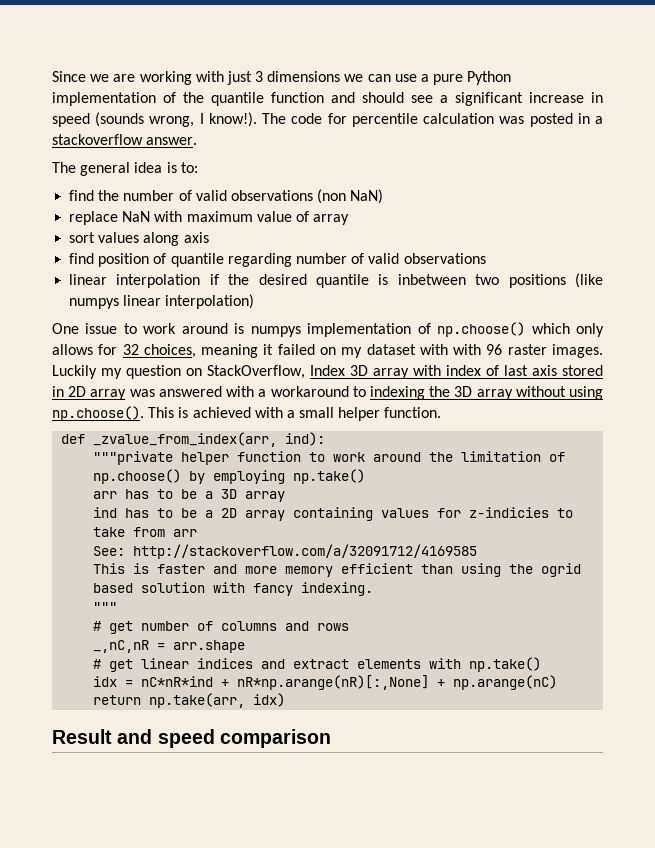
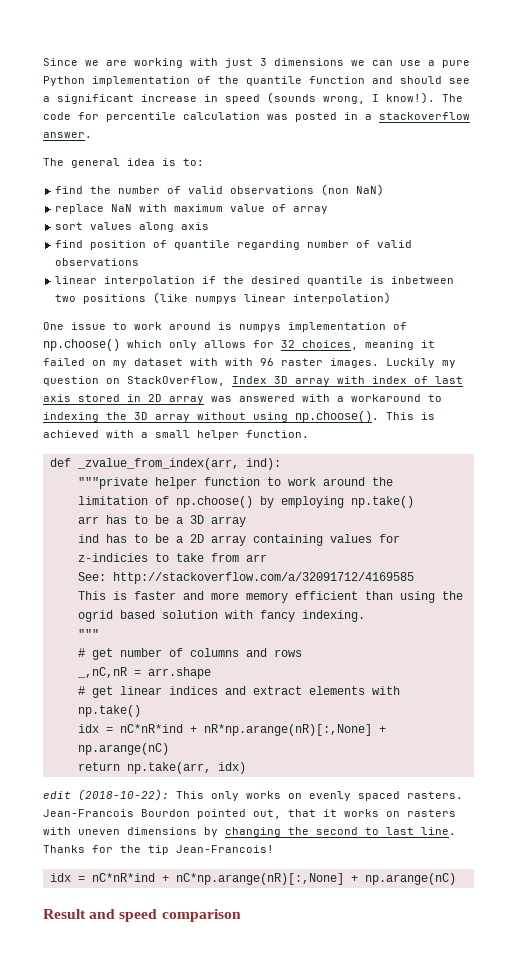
(286, 700) none -> [43,789,463,801] [43,809,456,819] [43,827,456,837] [43,845,274,855] [49,873,456,885] // edit (2018-10-22): This only works on evenly spaced rasters. Jean-Francois Bourdon pointed out, that it works on rasters with uneven dimensions by changing the second to last line. Thanks for the tip Jean-Francois! // idx = nC*nR*ind + nC*np.arange(nR)[:,None] + np.arange(nC)

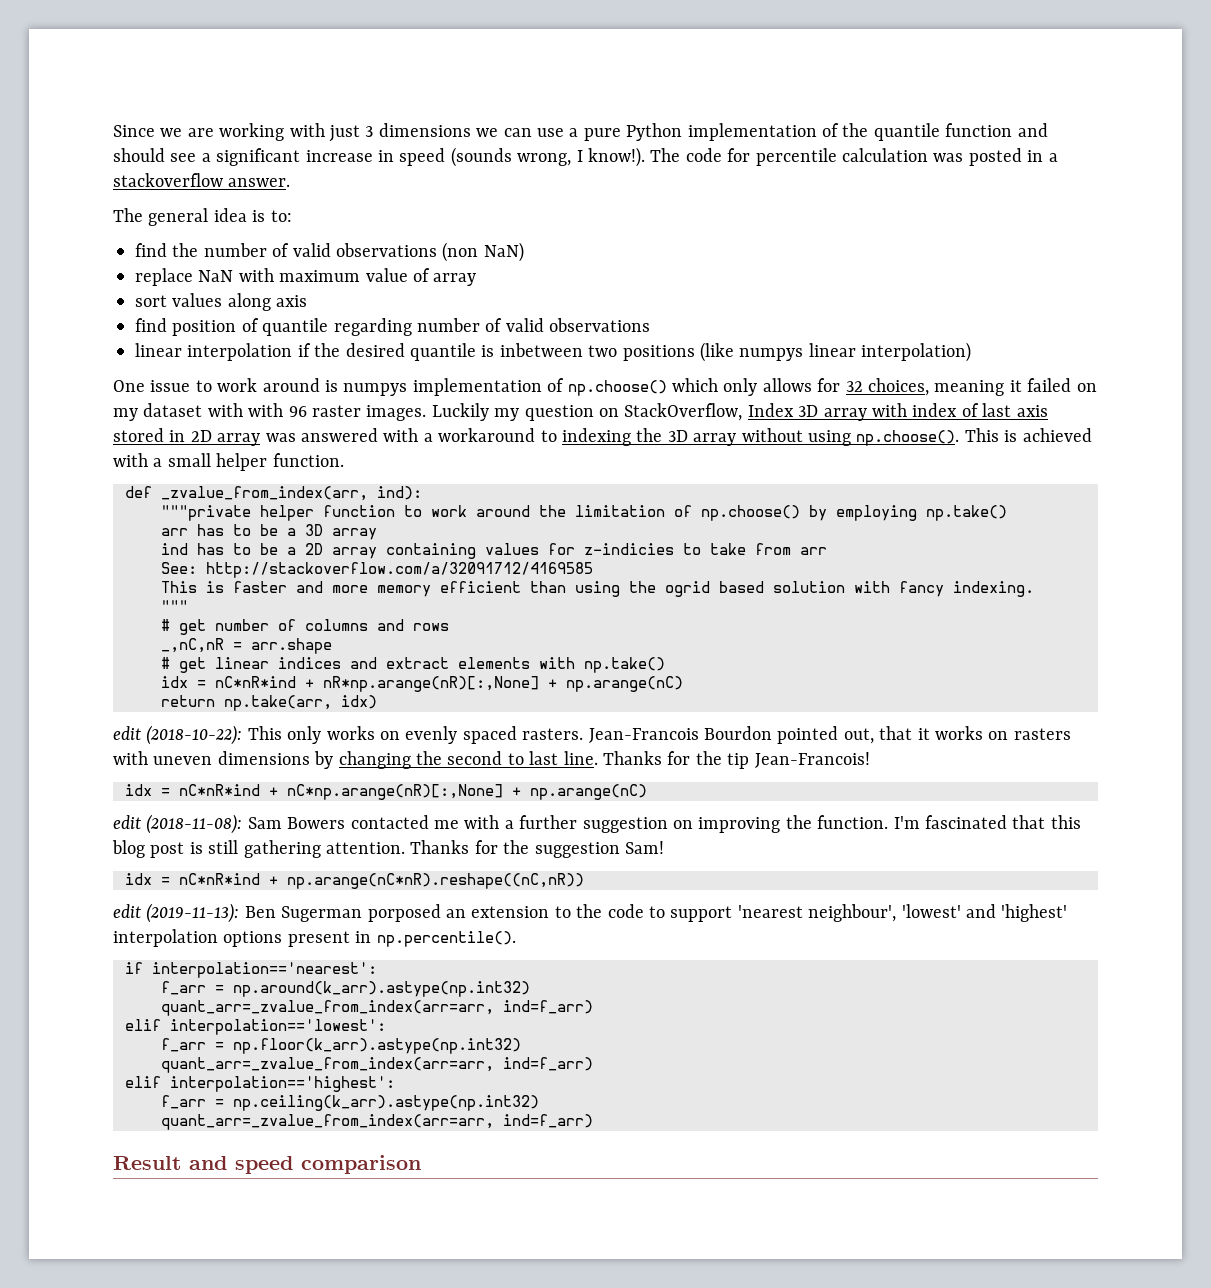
(456, 879) none -> [113,814,1081,834] [112,840,664,858] [125,873,584,889] [113,903,1068,923] [113,929,516,947] [125,962,377,978] [161,981,530,997] [161,1000,593,1016] [125,1019,386,1035] [161,1038,521,1054] [161,1057,593,1073] [125,1076,395,1092] [161,1095,539,1111] [161,1114,593,1130] // edit (2018-11-08): Sam Bowers contacted me with a further suggestion on improving the function. I'm fascinated that this blog post is still gathering attention. Thanks for the suggestion Sam! // idx = nC*nR*ind + np.arange(nC*nR).reshape((nC,nR)) // edit (2019-11-13): Ben Sugerman porposed an extension to the code to support 'nearest neighbour', 'lowest' and 'highest' interpolation options present in np.percentile(). // if interpolation=='nearest': // f_arr = np.around(k_arr).astype(np.int32) // quant_arr=_zvalue_from_index(arr=arr, ind=f_arr) // elif interpolation=='lowest': // f_arr = np.floor(k_arr).astype(np.int32) // quant_arr=_zvalue_from_index(arr=arr, ind=f_arr) // elif interpolation=='highest': // f_arr = np.ceiling(k_arr).astype(np.int32) // quant_arr=_zvalue_from_index(arr=arr, ind=f_arr)

